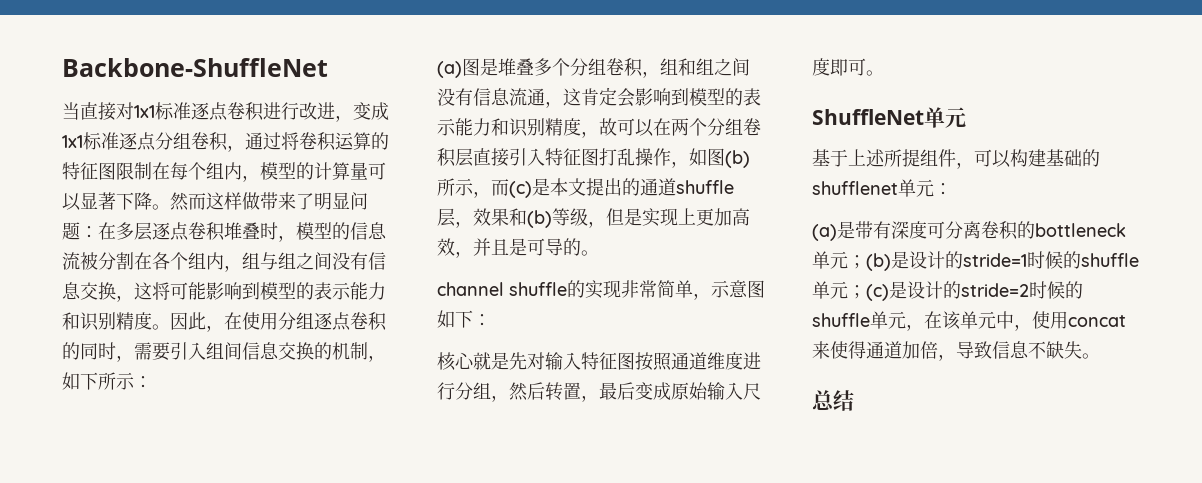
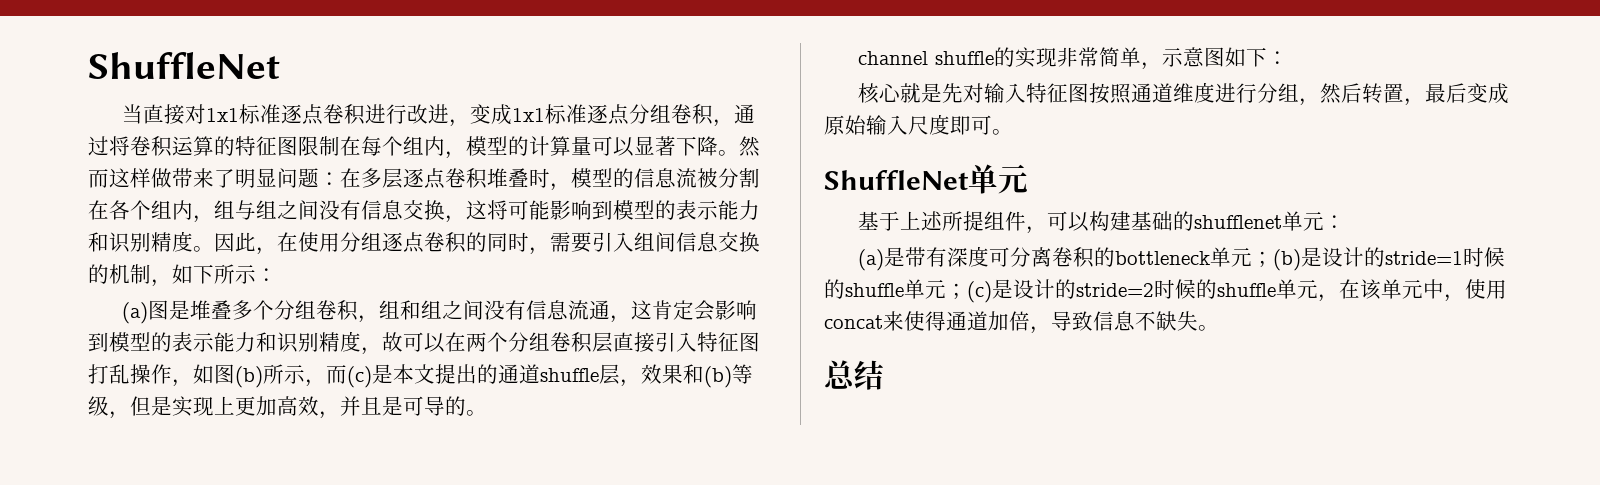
[62,58,328,77] Backbone-ShuffleNet -> [88,52,280,79] ShuffleNet

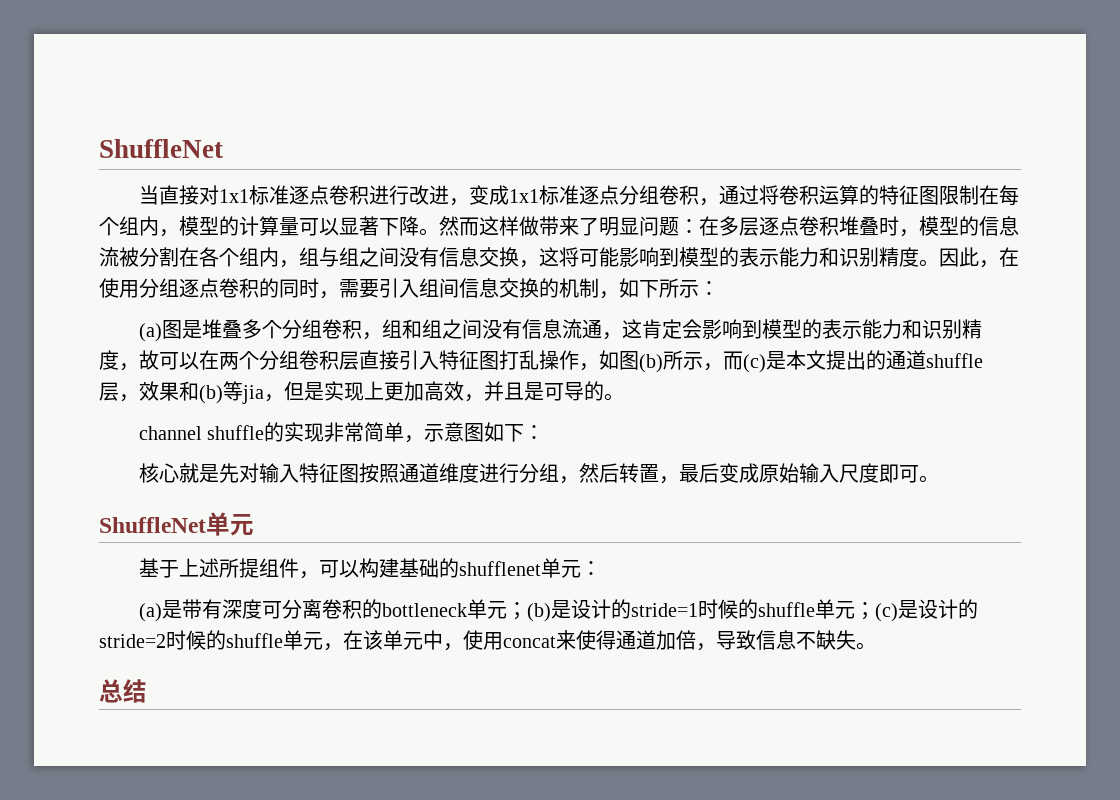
[88,396,109,416] 级 -> [242,385,264,404] jia

